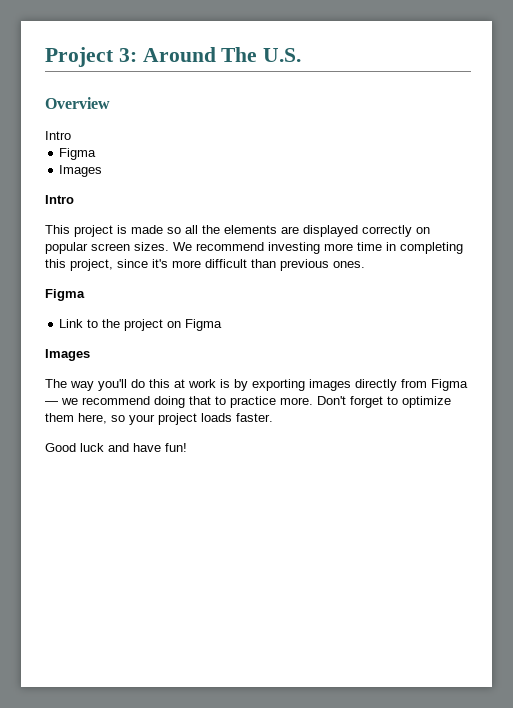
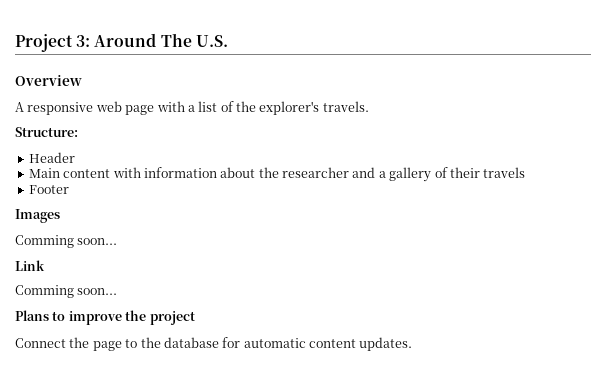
[45,131,71,140] [59,148,97,160] [59,165,103,177] [45,195,74,204] [45,225,430,237] [45,242,463,254] [45,259,365,271] [45,289,85,301] [59,319,223,331] [45,349,90,361] [45,379,468,391] [45,396,451,408] [45,413,273,425] [45,443,187,452] Intro // Figma // Images // Intro // This project is made so all the elements are displayed correctly on popular screen sizes. We recommend investing more time in completing this project, since it's more difficult than previous ones. // Figma // Link to the project on Figma // Images // The way you'll do this at work is by exporting images directly from Figma — we recommend doing that to practice more. Don't forget to optimize them here, so your project loads faster. // Good luck and have fun! -> [15,101,369,115] [15,127,78,137] [28,152,75,163] [28,167,526,182] [28,185,69,194] [15,209,60,223] [15,235,118,248] [15,260,45,271] [15,285,118,298] [15,310,195,325] [15,337,413,351] A responsive web page with a list of the explorer's travels. // Structure: // Header // Main content with information about the researcher and a gallery of their travels // Footer // Images // Comming soon... // Link // Comming soon... // Plans to improve the project // Connect the page to the database for automatic content updates.

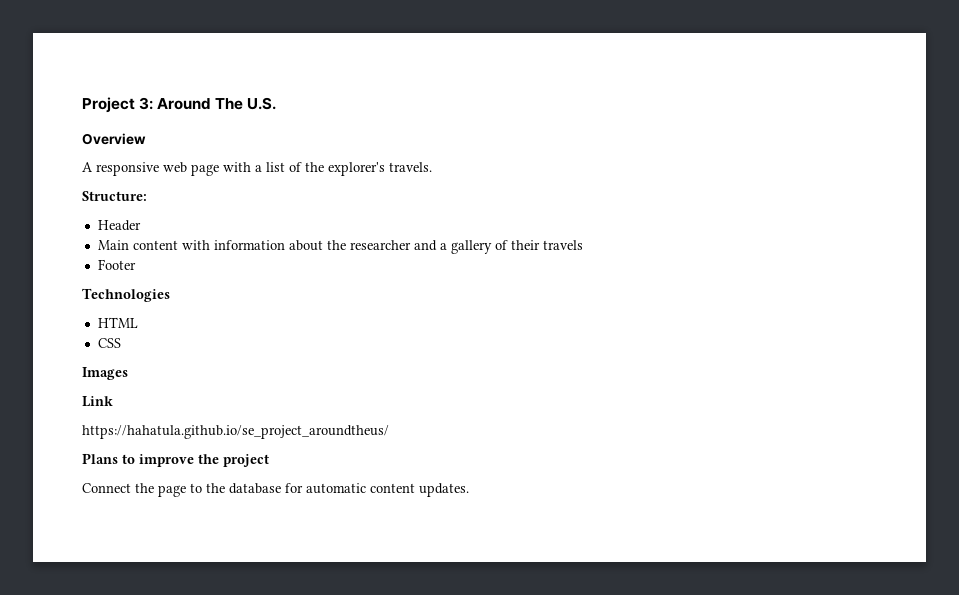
(69, 189) none -> [82,288,170,302] [97,317,138,328] [97,338,121,348] // Technologies // HTML // CSS
[15,235,118,248] // Comming soon... -> (128, 373) none
[15,285,118,298] Comming soon... -> [82,425,389,439] https://hahatula.github.io/se_project_aroundtheus/

